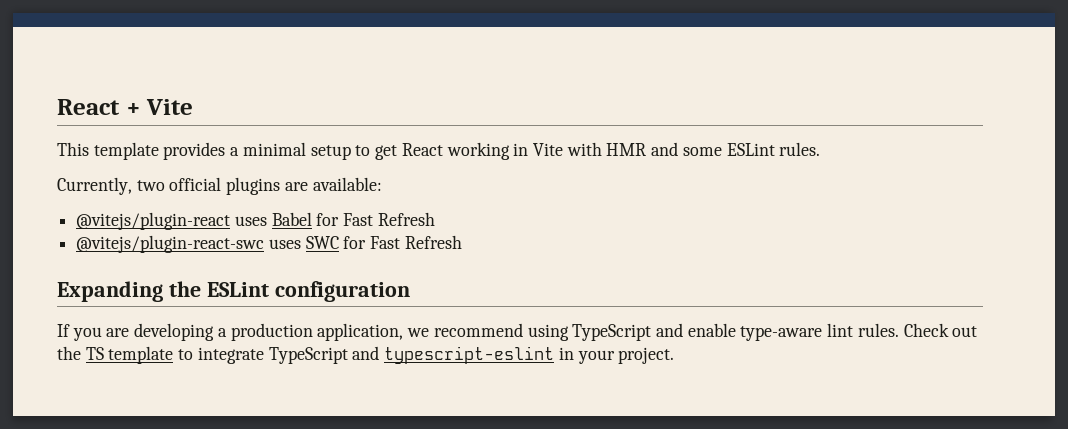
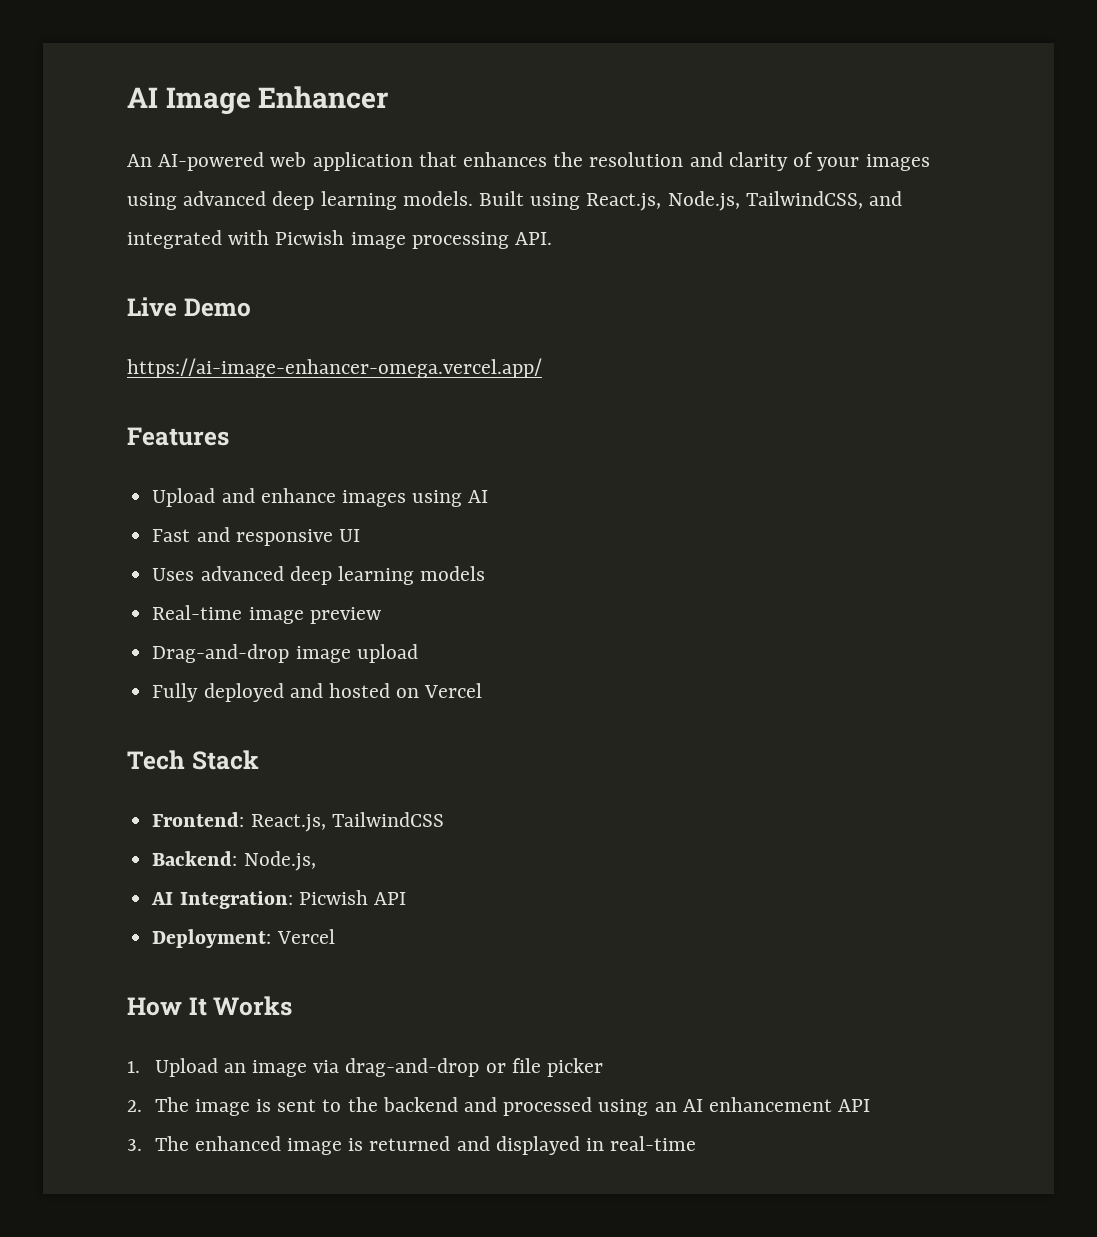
[57,99,194,115] [57,142,821,160] [57,177,382,195] [76,212,435,230] [76,235,462,253] [57,281,410,302] [57,323,978,341] [57,346,675,364] React + Vite // This template provides a minimal setup to get React working in Vite with HMR and some ESLint rules. // Currently, two official plugins are available: // @vitejs/plugin-react uses Babel for Fast Refresh // @vitejs/plugin-react-swc uses SWC for Fast Refresh // Expanding the ESLint configuration // If you are developing a production application, we recommend using TypeScript and enable type-aware lint rules. Check out the TS template to integrate TypeScript and typescript-eslint in your project. -> [127,86,389,115] [127,152,930,171] [127,191,903,211] [127,230,553,249] [127,297,251,317] [127,358,542,378] [127,427,229,446] [152,488,489,507] [152,527,360,546] [152,566,486,585] [152,605,381,624] [152,644,418,663] [152,683,483,702] [127,750,259,770] [152,812,444,832] [152,851,316,871] [151,890,406,909] [152,929,335,948] [127,996,293,1016] [127,1058,604,1077] [127,1097,871,1116] [127,1136,697,1155] AI Image Enhancer // An AI-powered web application that enhances the resolution and clarity of your images using advanced deep learning models. Built using React.js, Node.js, TailwindCSS, and integrated with Picwish image processing API. // Live Demo // https://ai-image-enhancer-omega.vercel.app/ // Features // Upload and enhance images using AI // Fast and responsive UI // Uses advanced deep learning models // Real-time image preview // Drag-and-drop image upload // Fully deployed and hosted on Vercel // Tech Stack // Frontend: React.js, TailwindCSS // Backend: Node.js, // AI Integration: Picwish API // Deployment: Vercel // How It Works // 1. Upload an image via drag-and-drop or file picker // 2. The image is sent to the backend and processed using an AI enhancement API // 3. The enhanced image is returned and displayed in real-time

